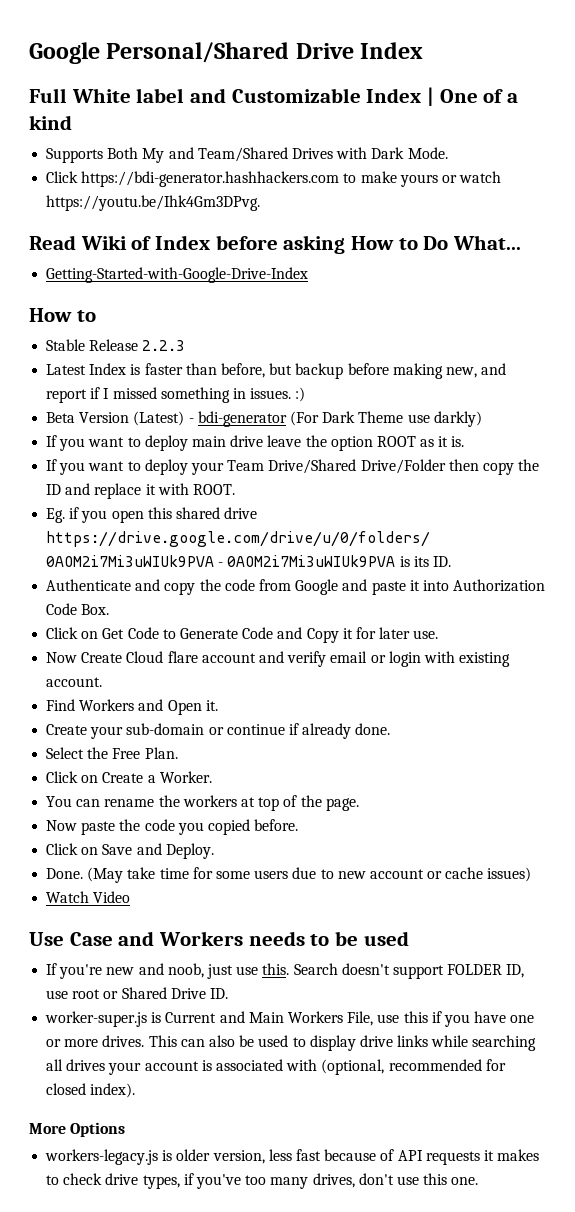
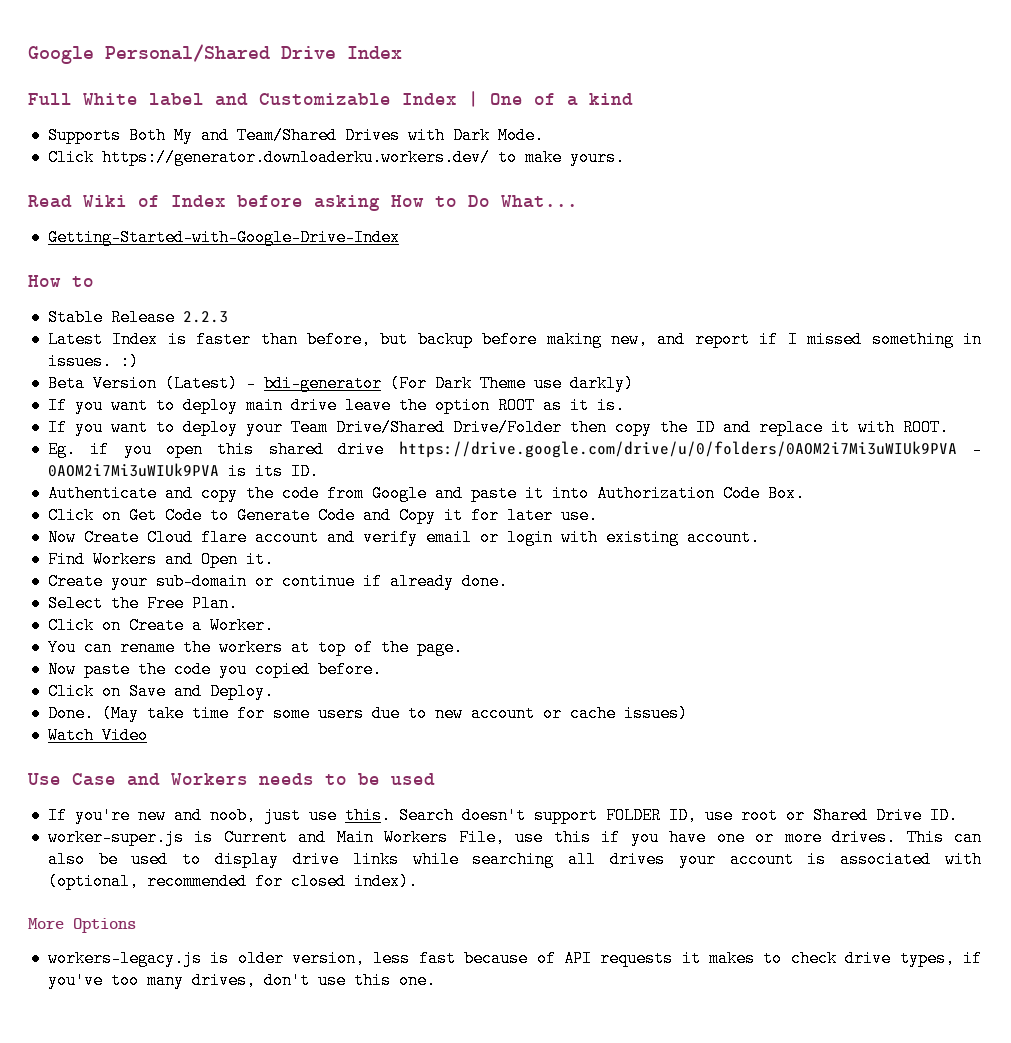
[81,171,340,187] https://bdi-generator.hashhackers.com -> [101,149,490,166] https://generator.downloaderku.workers.dev/
[399,171,502,187] [46,195,261,211] yours or watch https://youtu.be/Ihk4Gm3DPvg. -> [569,149,625,166] yours.

